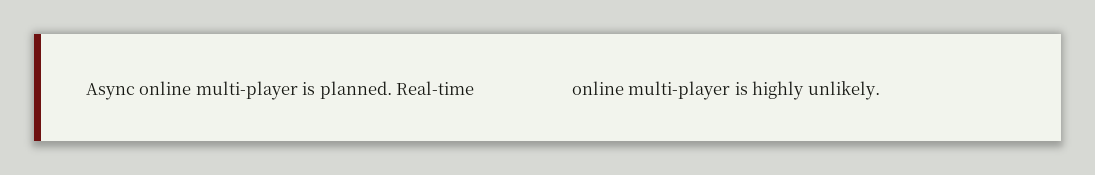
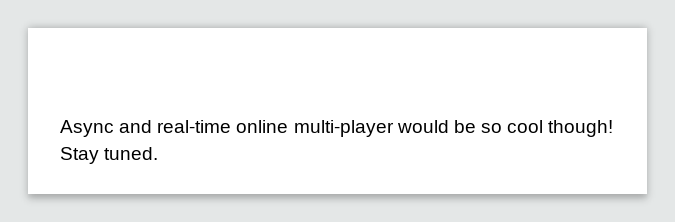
[139,81,880,100] online multi-player is planned. Real-time online multi-player is highly unlikely. -> [119,120,614,137] [60,147,159,164] and real-time online multi-player would be so cool though! Stay tuned.

